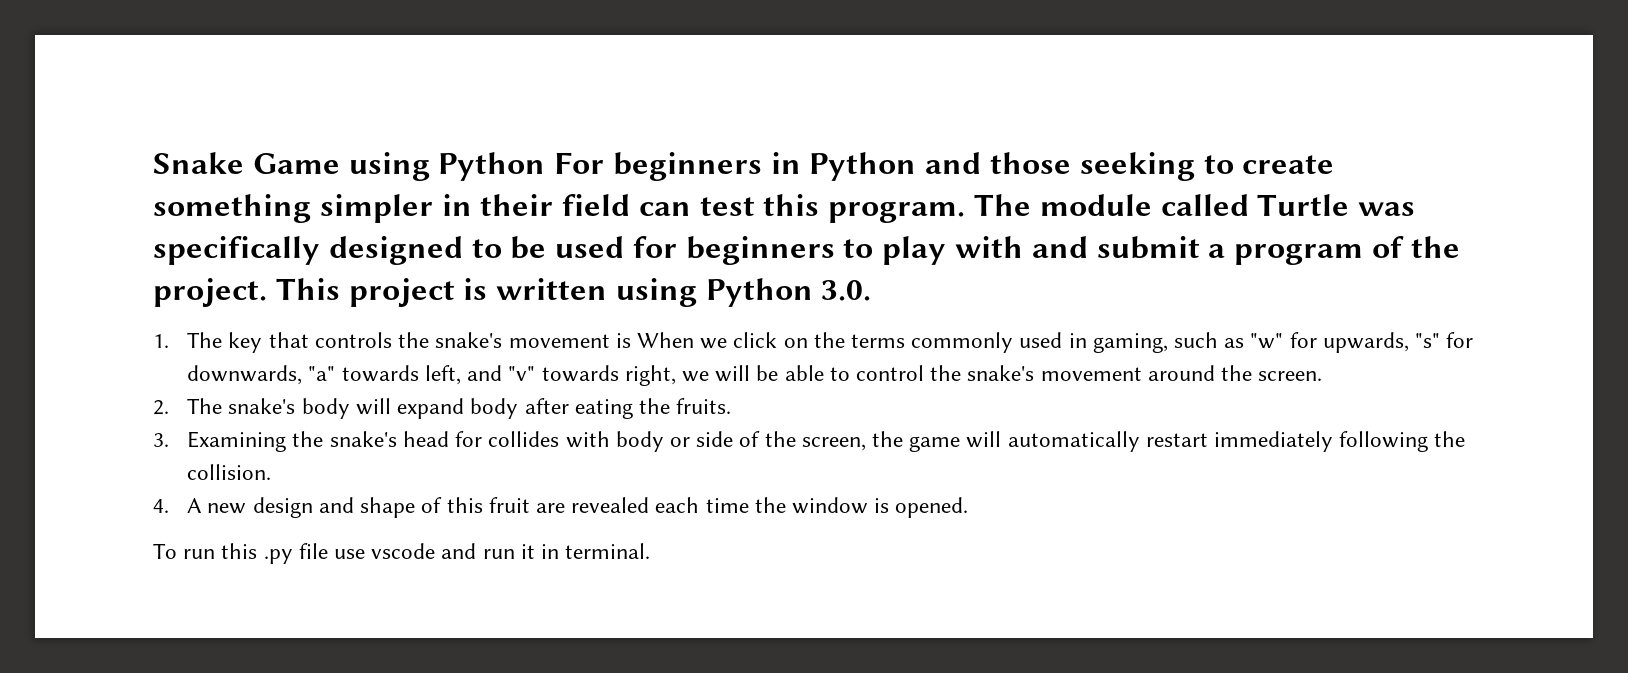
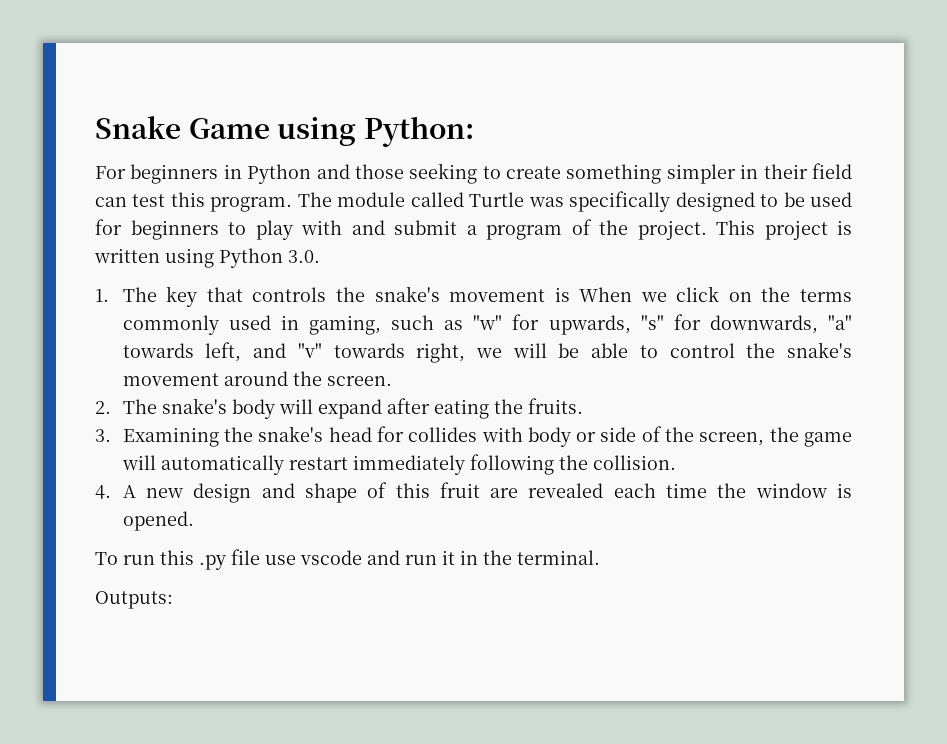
[438,152,546,181] Python -> [363,116,474,147] Python: //
[470,398,519,419] body -> (382, 409) none
(560, 551) none -> [483,550,512,565] the
(651, 551) none -> [95,591,173,609] // Outputs:

